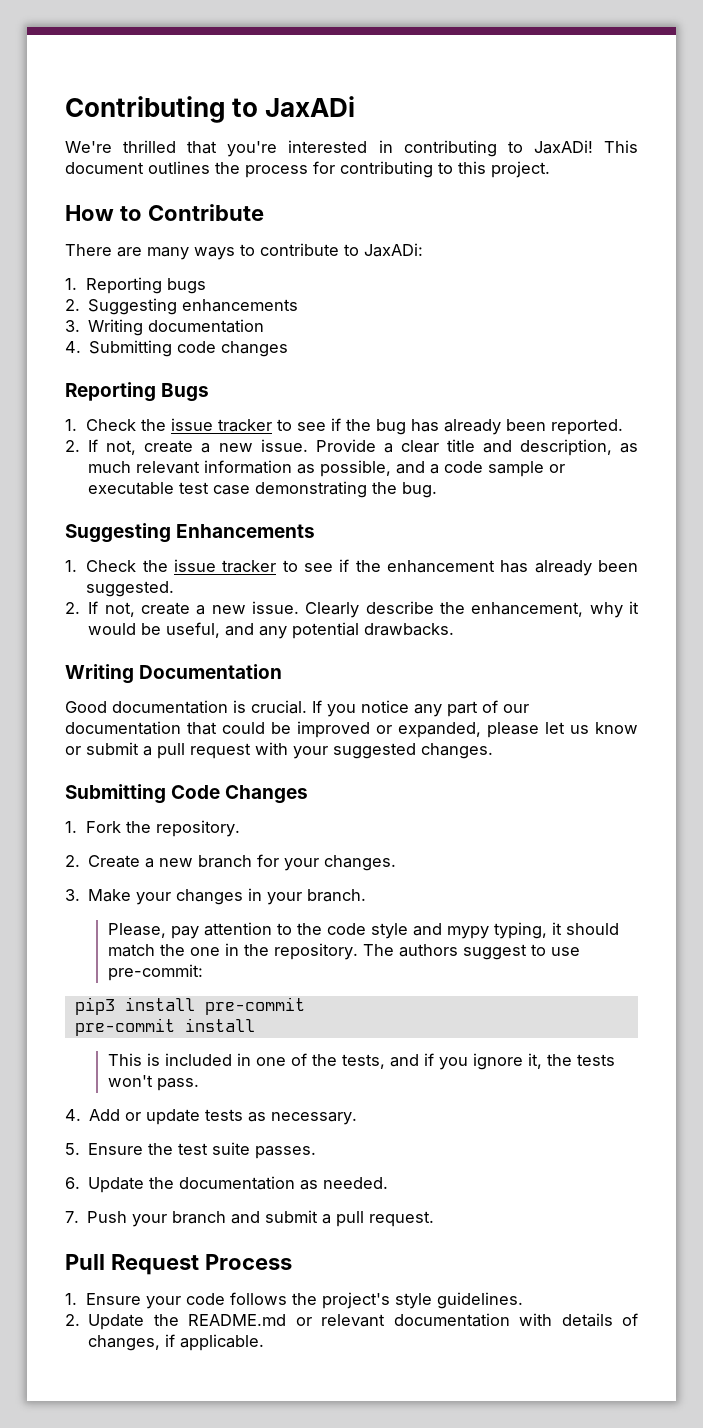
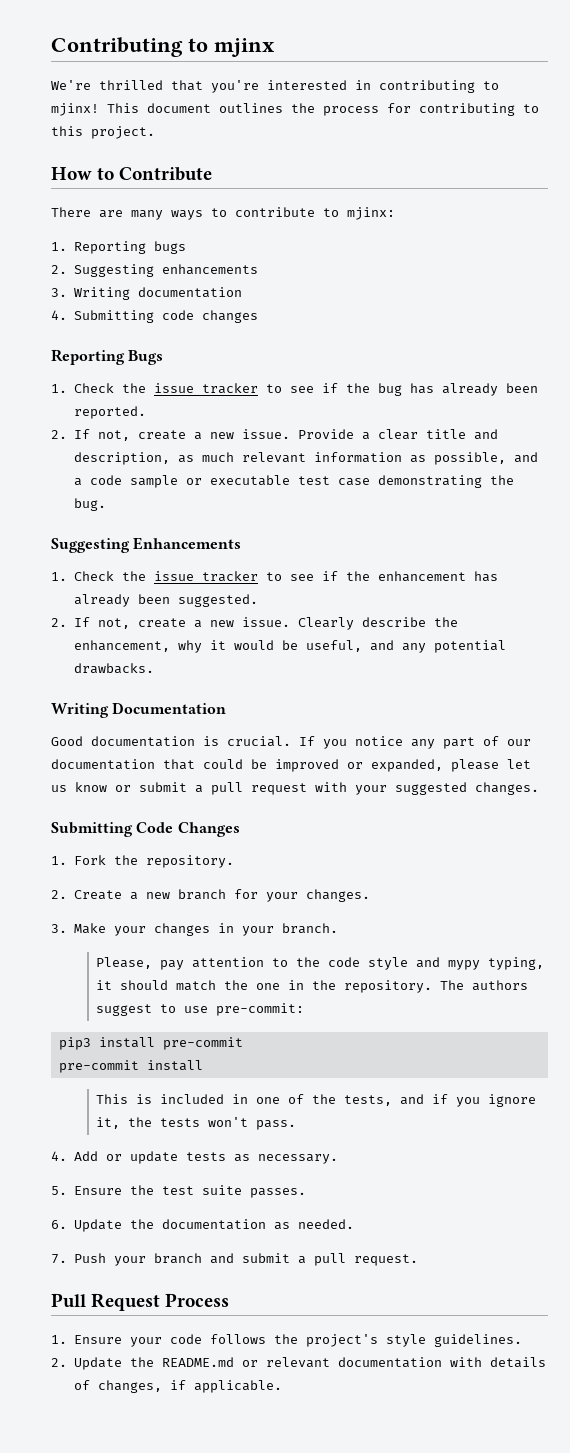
[265,96,356,117] JaxADi -> [214,38,275,57] mjinx
[533,140,593,154] JaxADi! -> [51,103,99,116] mjinx!
[364,243,423,257] JaxADi: -> [347,207,395,220] mjinx:

